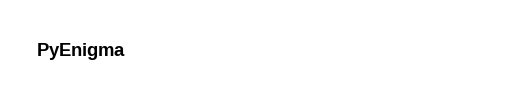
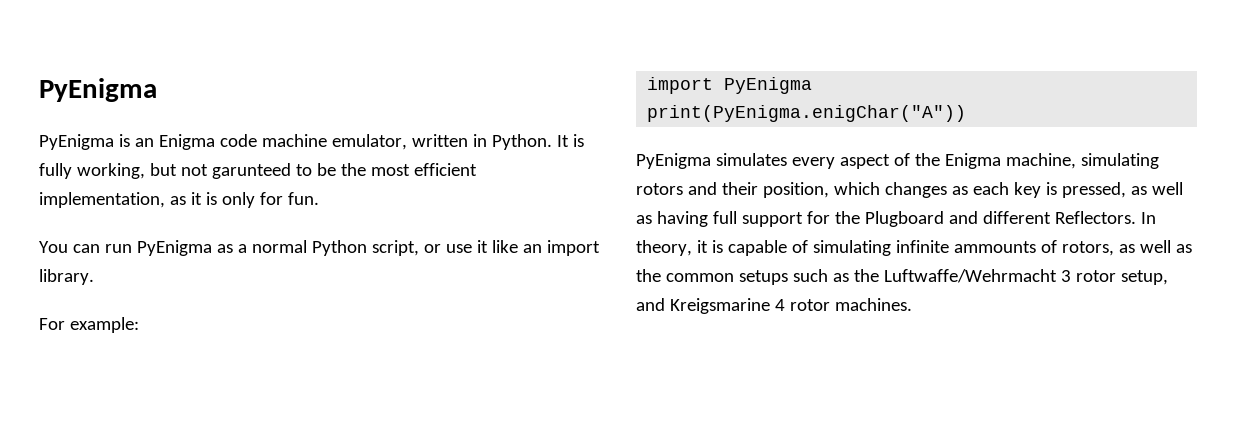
[37,43,125,60] PyEnigma -> [39,78,157,102] [39,134,584,150] [39,163,477,179] [39,192,319,208] [39,240,600,256] [39,269,94,285] [39,317,139,333] [647,77,813,94] [647,105,967,122] [636,153,1159,169] [636,182,1183,198] [636,211,1156,227] [636,240,1192,256] [636,269,1168,285] [636,298,912,314] PyEnigma // PyEnigma is an Enigma code machine emulator, written in Python. It is fully working, but not garunteed to be the most efficient implementation, as it is only for fun. // You can run PyEnigma as a normal Python script, or use it like an import library. // For example: // import PyEnigma // print(PyEnigma.enigChar("A")) // PyEnigma simulates every aspect of the Enigma machine, simulating rotors and their position, which changes as each key is pressed, as well as having full support for the Plugboard and different Reflectors. In theory, it is capable of simulating infinite ammounts of rotors, as well as the common setups such as the Luftwaffe/Wehrmacht 3 rotor setup, and Kreigsmarine 4 rotor machines.

